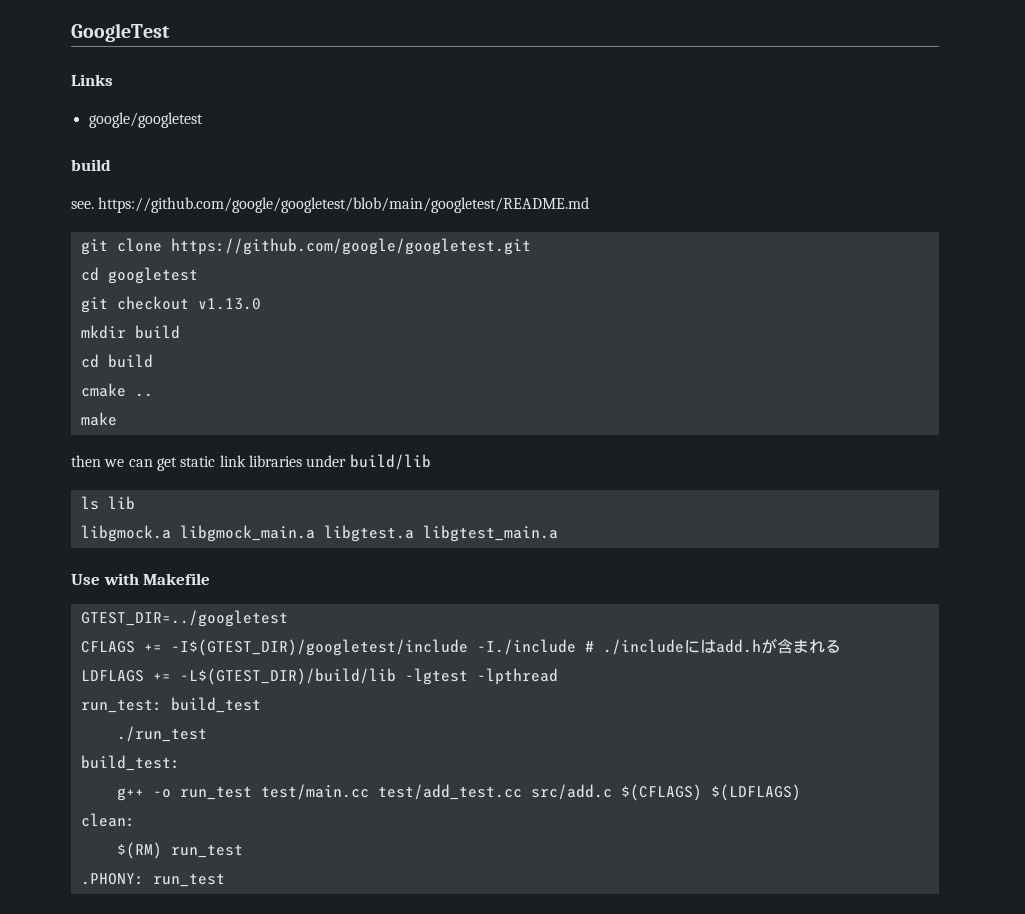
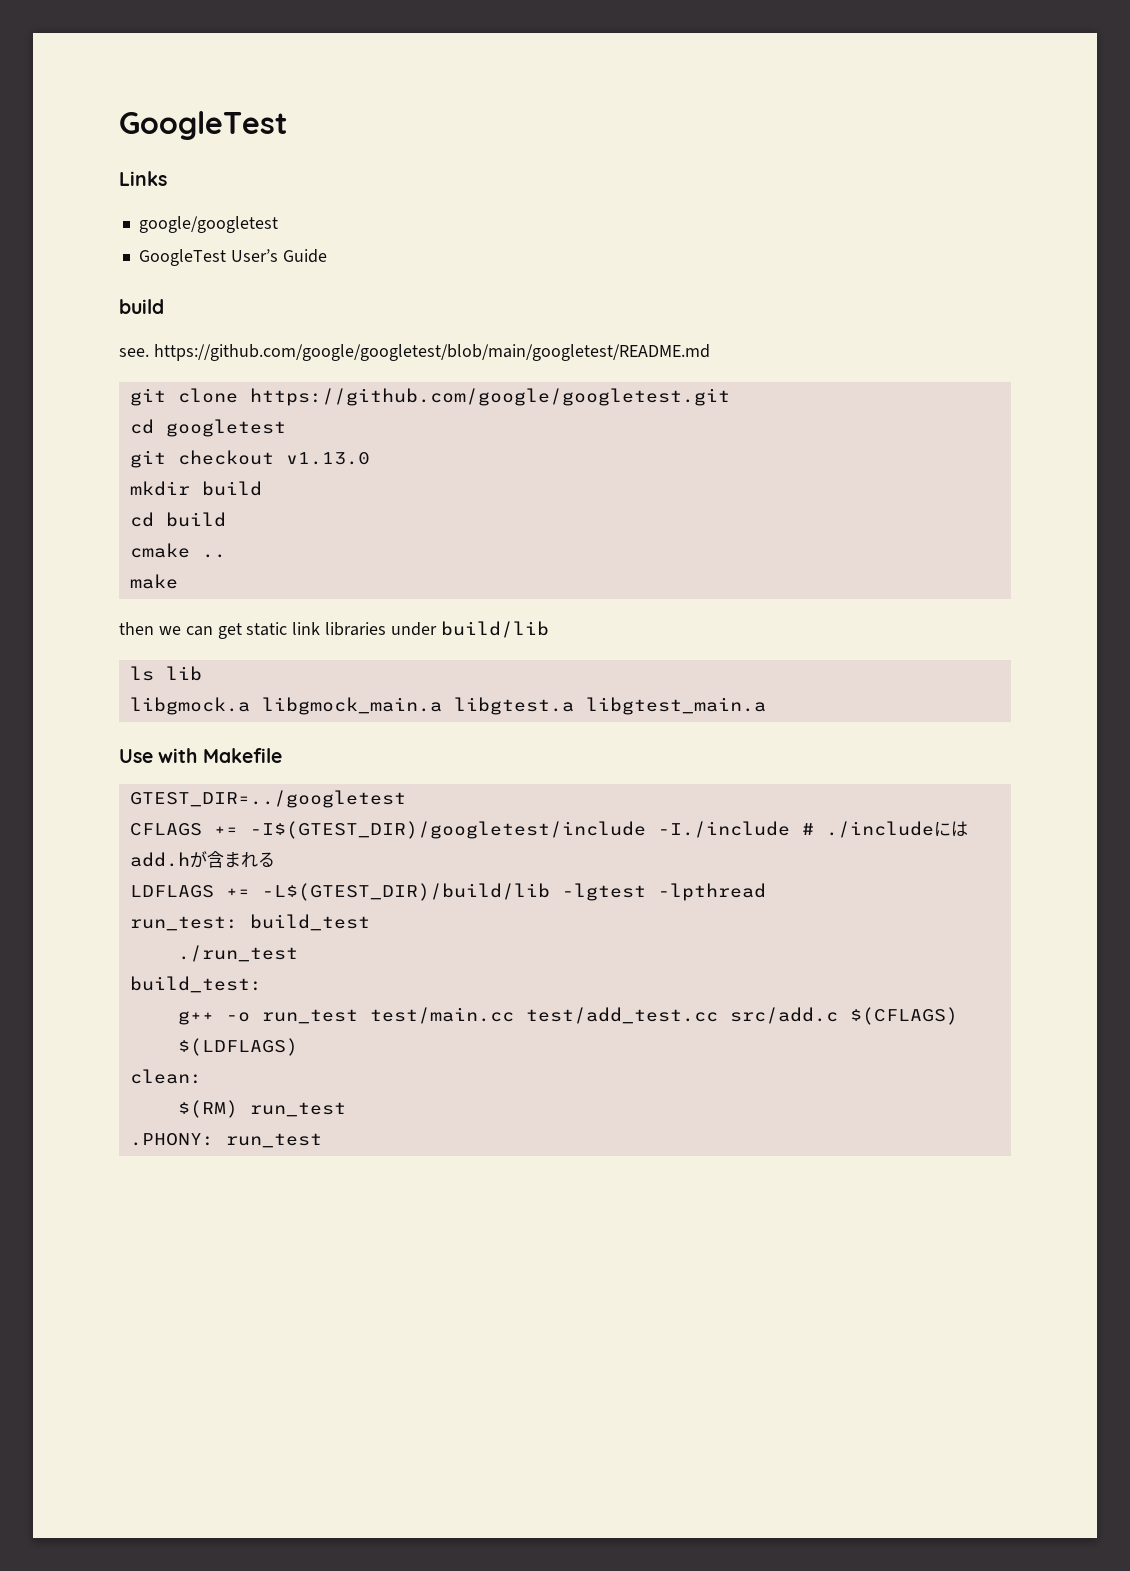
(203, 120) none -> [138,249,327,266] // GoogleTest User’s Guide

